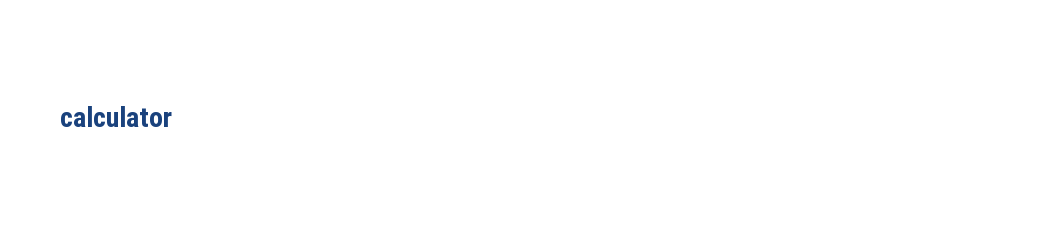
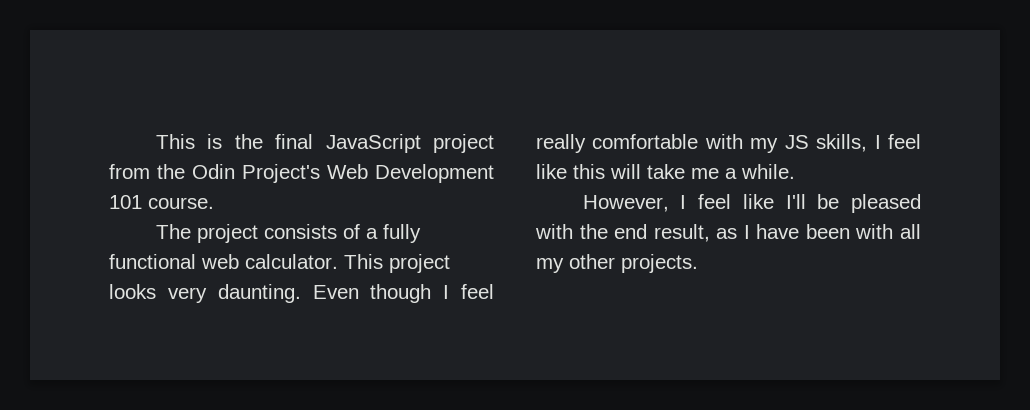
[60,106,172,127] calculator -> [155,134,494,153] [109,164,494,183] [109,195,214,209] [155,224,421,243] [109,254,450,273] [109,284,494,303] [536,134,921,153] [536,164,795,179] [582,194,921,213] [535,224,921,242] [536,254,698,273] This is the final JavaScript project from the Odin Project's Web Development 101 course. // The project consists of a fully functional web calculator. This project looks very daunting. Even though I feel really comfortable with my JS skills, I feel like this will take me a while. // However, I feel like I'll be pleased with the end result, as I have been with all my other projects.

